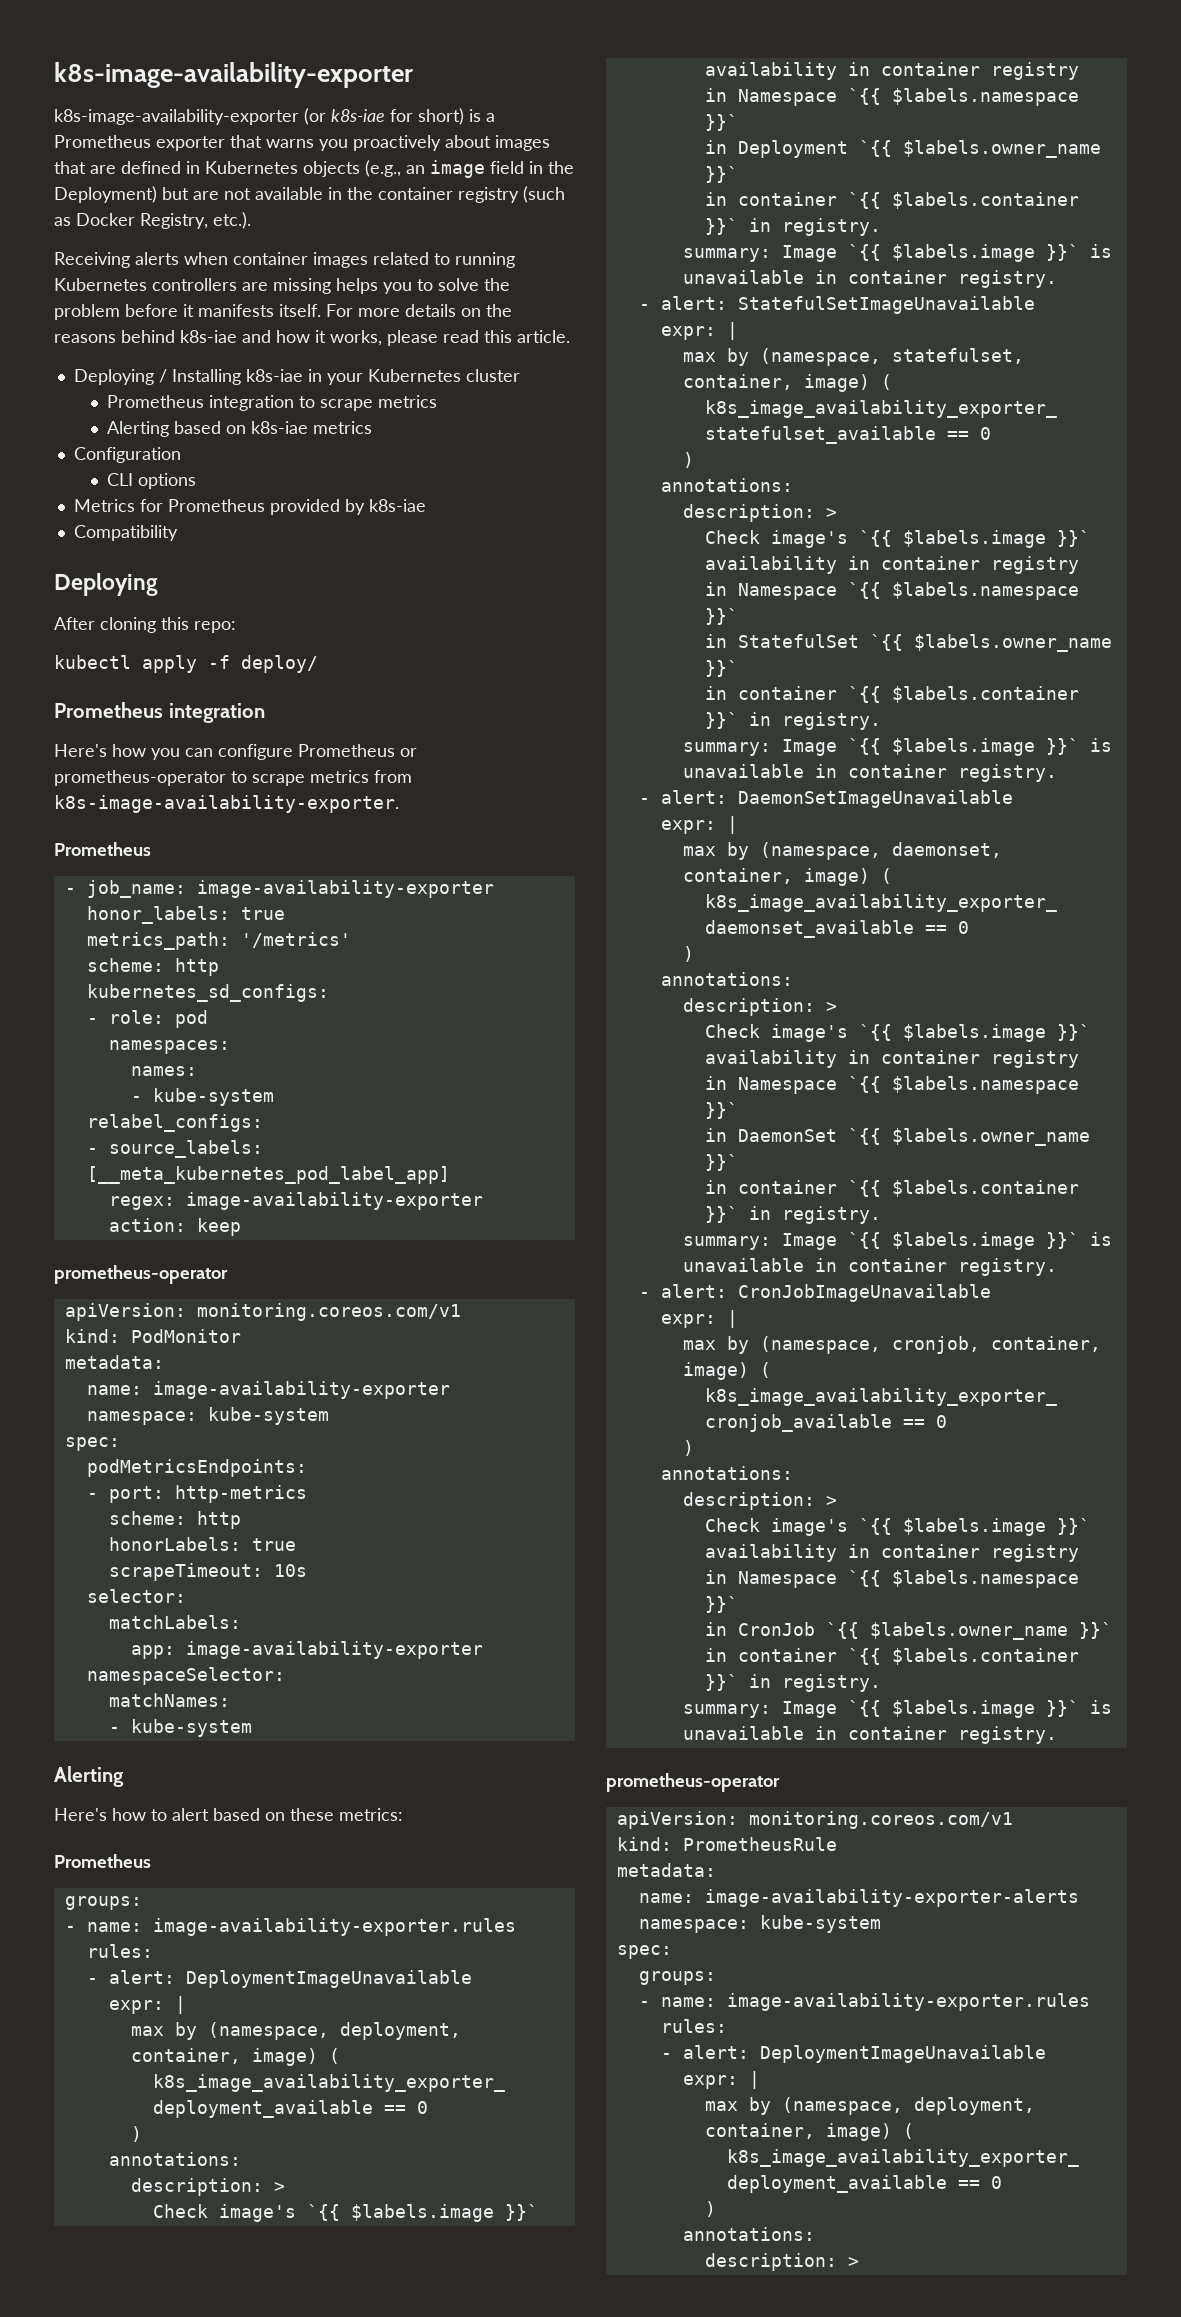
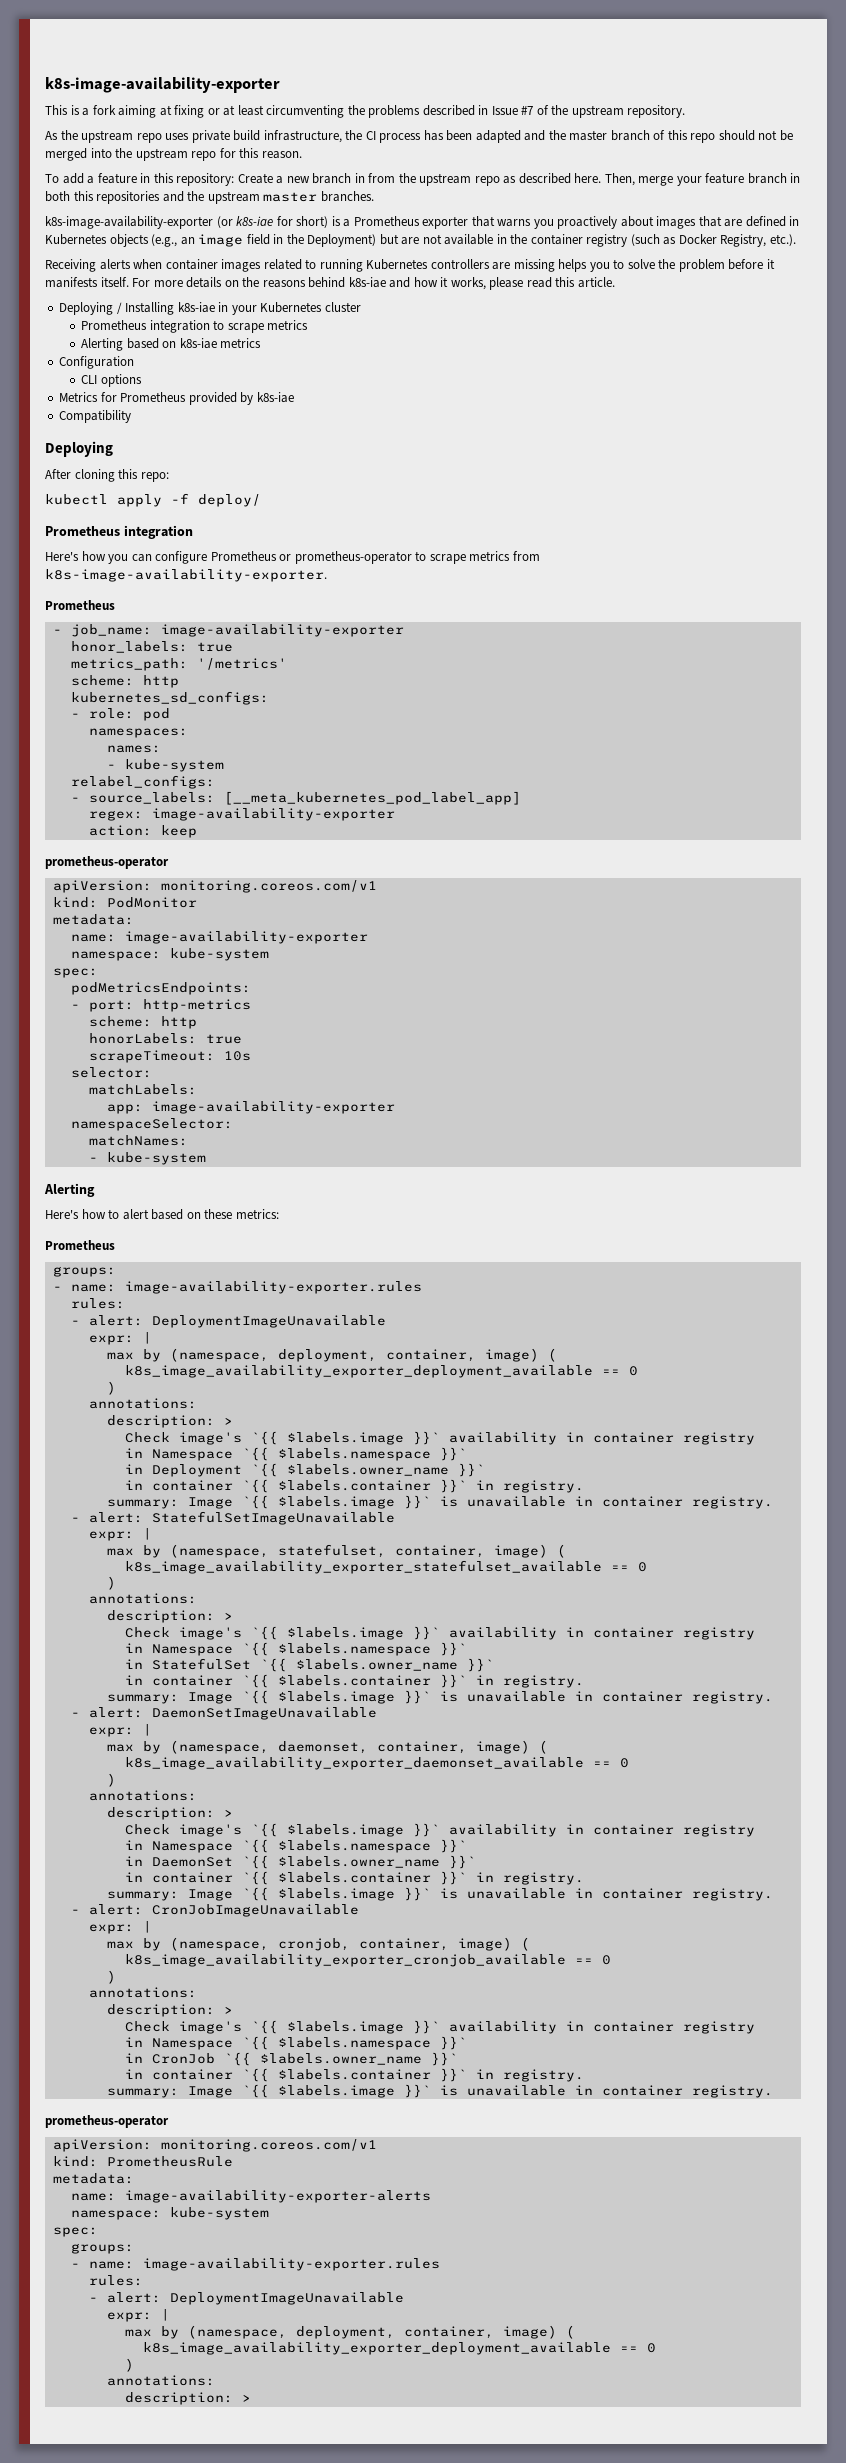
[54,62,413,88] k8s-image-availability-exporter -> [45,77,280,93] [45,105,686,118] [45,130,793,143] [45,148,302,161] [45,173,801,186] [45,191,374,204] k8s-image-availability-exporter // This is a fork aiming at fixing or at least circumventing the problems described in Issue #7 of the upstream repository. // As the upstream repo uses private build infrastructure, the CI process has been adapted and the master branch of this repo should not be merged into the upstream repo for this reason. // To add a feature in this repository: Create a new branch in from the upstream repo as described here. Then, merge your feature branch in both this repositories and the upstream master branches.

